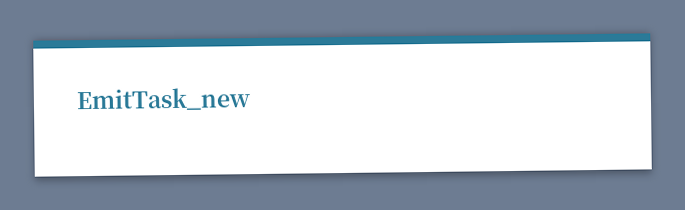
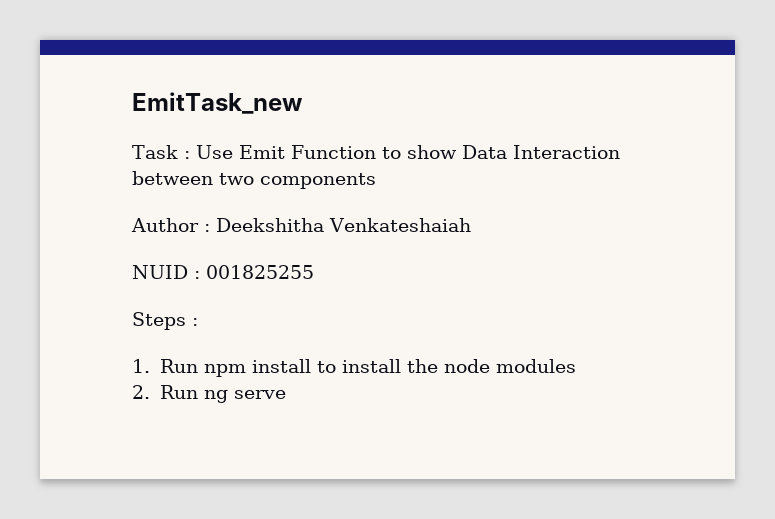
(251, 99) none -> [132,145,620,159] [132,171,376,189] [131,218,471,232] [132,265,314,279] [132,312,198,330] [132,359,576,377] [132,385,286,403] // Task : Use Emit Function to show Data Interaction between two components // Author : Deekshitha Venkateshaiah // NUID : 001825255 // Steps : // 1. Run npm install to install the node modules // 2. Run ng serve

